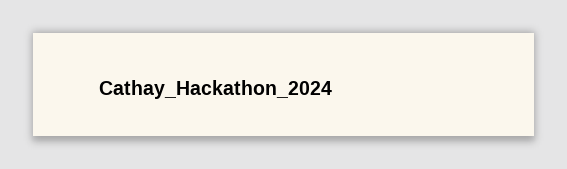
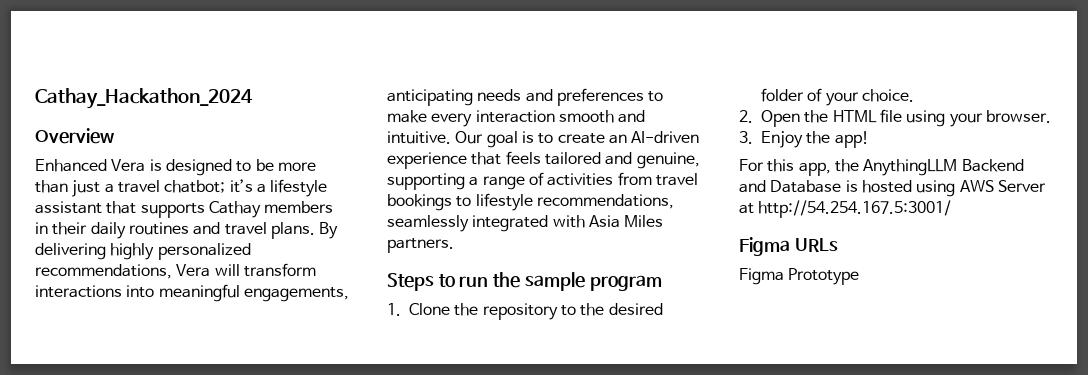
(332, 89) none -> [35,128,114,144] [35,159,316,176] [35,179,328,197] [35,201,334,218] [35,222,339,239] [35,243,251,260] [35,263,316,279] [35,284,349,302] [387,88,664,106] [387,110,646,127] [387,131,700,148] [387,151,700,169] [387,172,698,190] [387,193,674,211] [387,215,664,232] [387,238,454,253] [387,272,662,291] [387,303,663,320] [761,88,914,106] [739,109,1051,127] [739,131,869,148] [739,159,1024,176] [739,180,1046,197] [739,200,952,218] [739,237,838,256] [739,268,860,285] // Overview // Enhanced Vera is designed to be more than just a travel chatbot; it’s a lifestyle assistant that supports Cathay members in their daily routines and travel plans. By delivering highly personalized recommendations, Vera will transform interactions into meaningful engagements, anticipating needs and preferences to make every interaction smooth and intuitive. Our goal is to create an AI-driven experience that feels tailored and genuine, supporting a range of activities from travel bookings to lifestyle recommendations, seamlessly integrated with Asia Miles partners. // Steps to run the sample program // 1. Clone the repository to the desired folder of your choice. // 2. Open the HTML file using your browser. // 3. Enjoy the app! // For this app, the AnythingLLM Backend and Database is hosted using AWS Server at http://54.254.167.5:3001/ // Figma URLs // Figma Prototype

